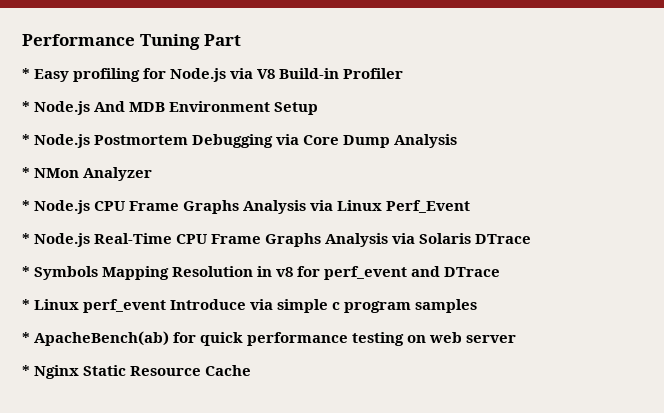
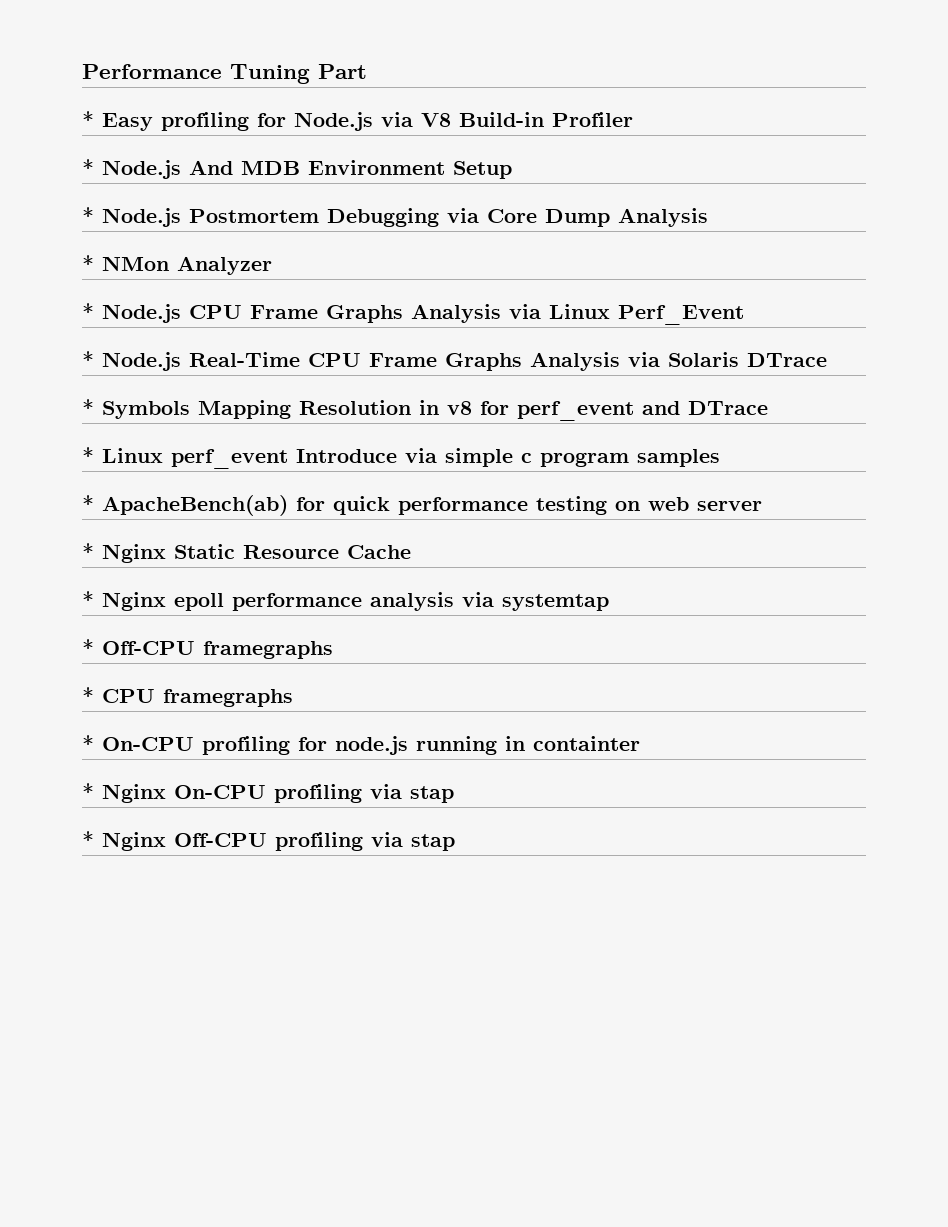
(252, 370) none -> [82,591,609,611] [82,639,333,659] [82,687,293,707] [82,735,640,755] [82,783,454,803] [82,831,455,851] // * Nginx epoll performance analysis via systemtap // * Off-CPU framegraphs // * CPU framegraphs // * On-CPU profiling for node.js running in containter // * Nginx On-CPU profiling via stap // * Nginx Off-CPU profiling via stap

